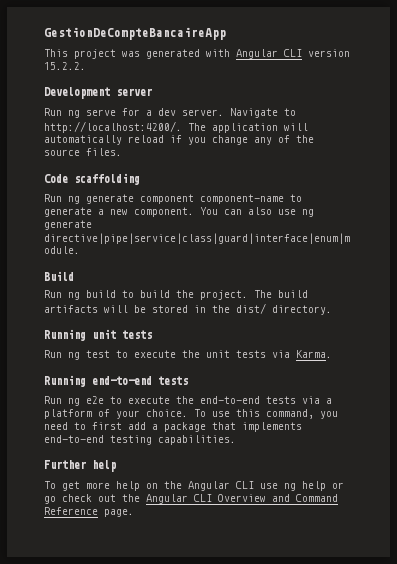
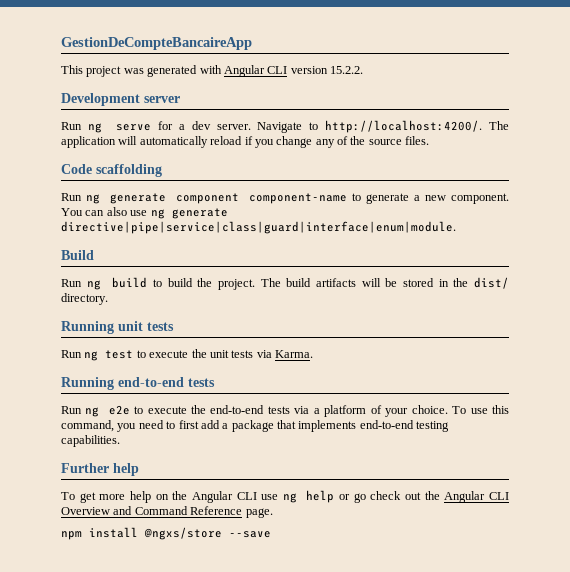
(134, 513) none -> [61,527,271,540] // npm install @ngxs/store --save

